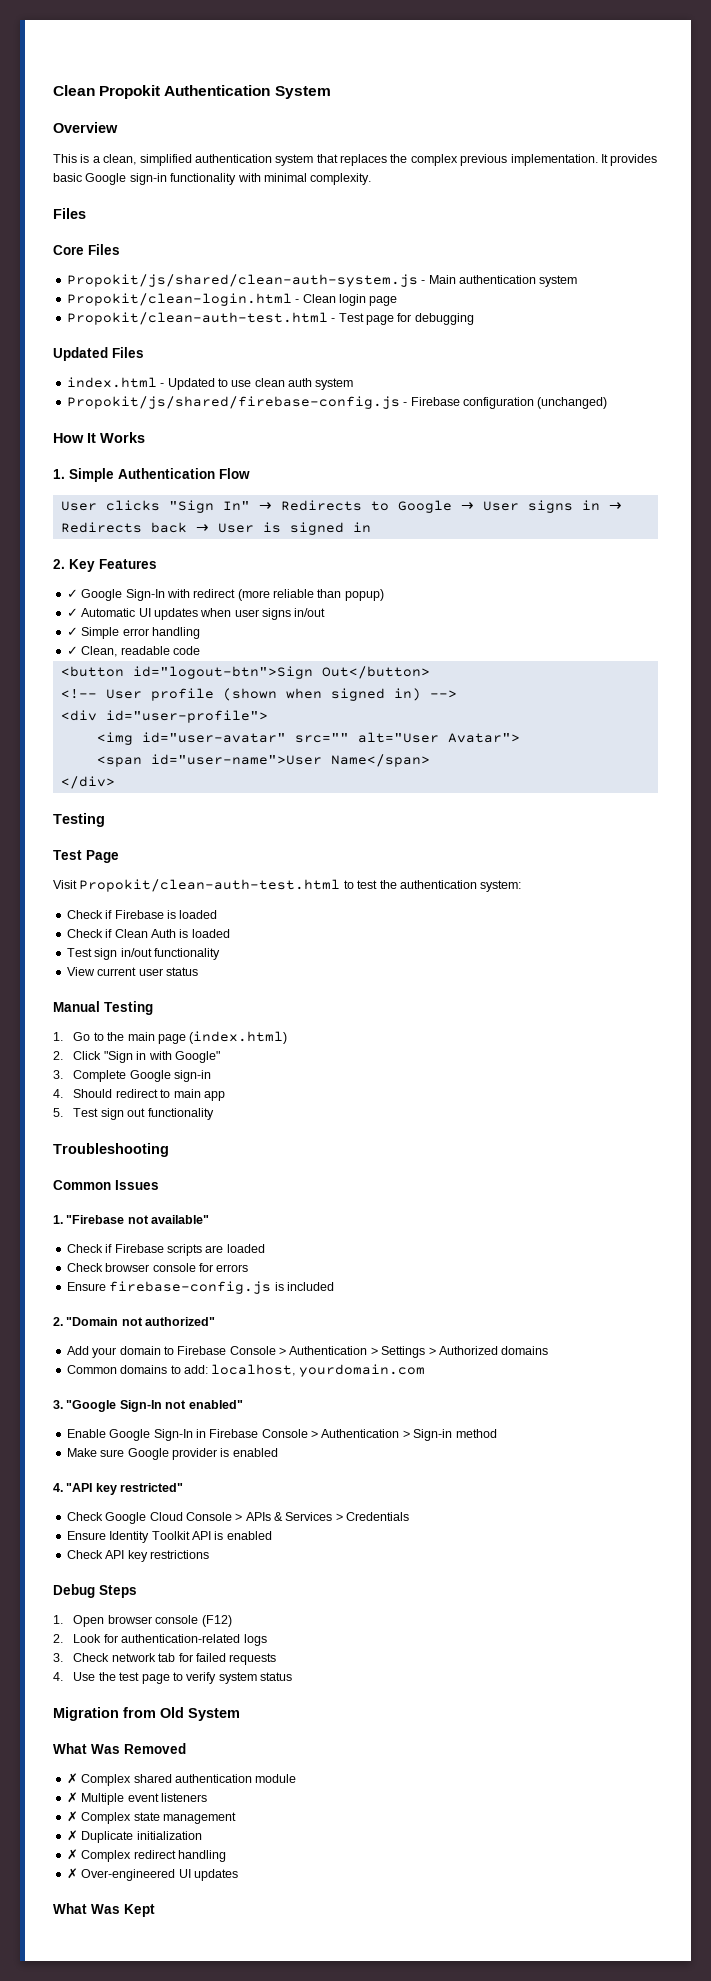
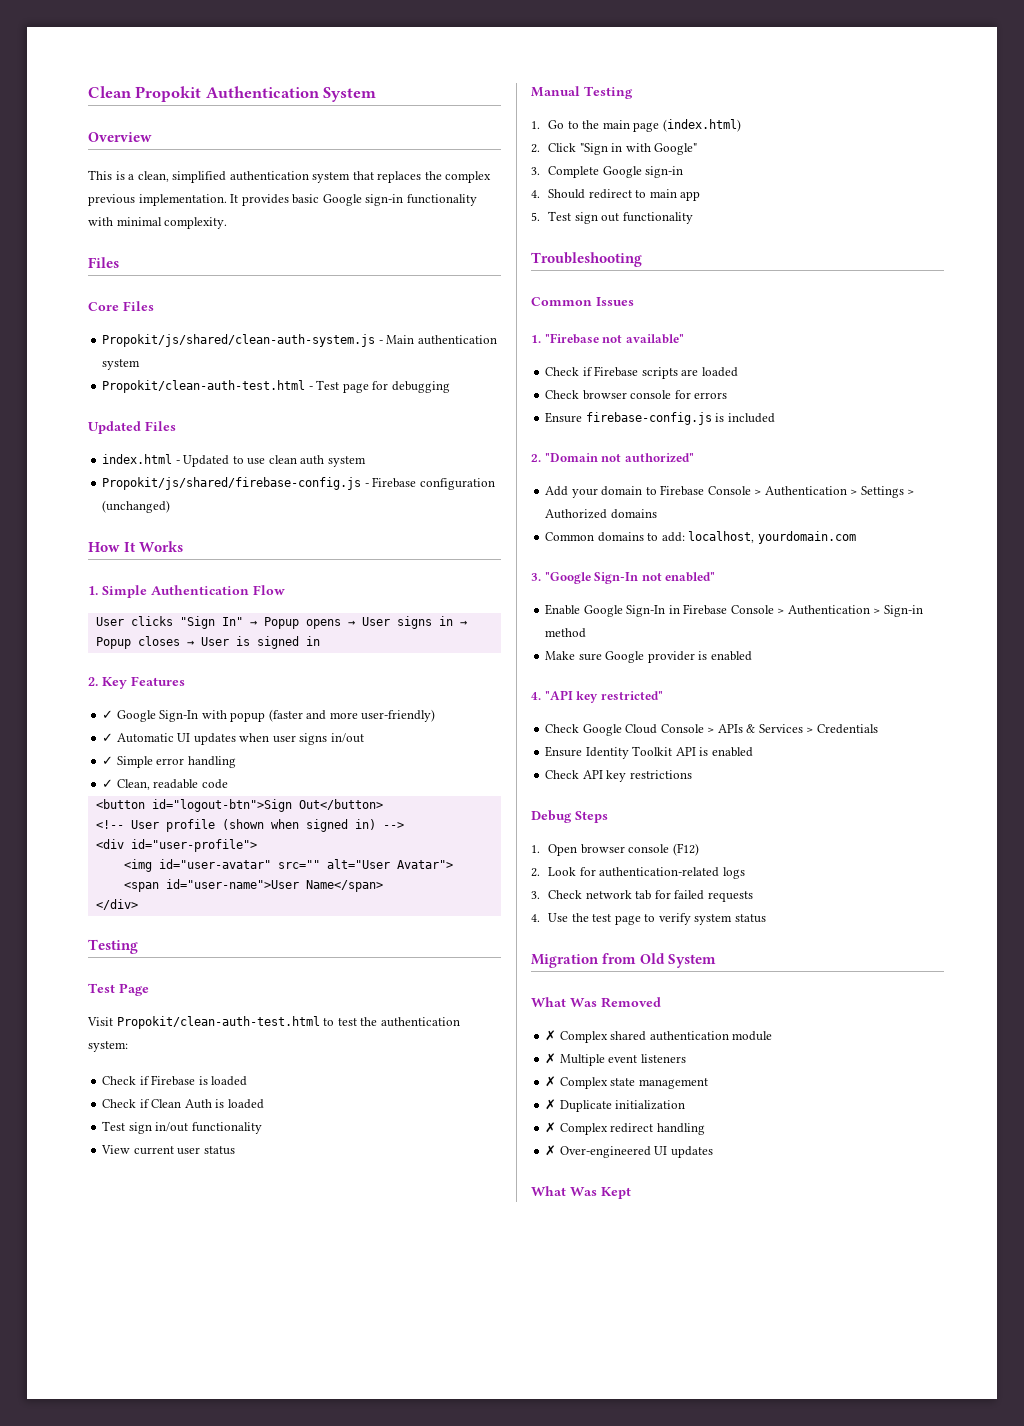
[66,293,398,306] // Propokit/clean-login.html - Clean login page -> (141, 364) none
[280,500,452,513] Redirects to Google -> [263,617,341,629] Popup opens
[60,522,187,533] Redirects back -> [95,636,180,649] Popup closes
[193,589,384,601] redirect (more reliable than popup) -> [230,709,436,722] popup (faster and more user-friendly)

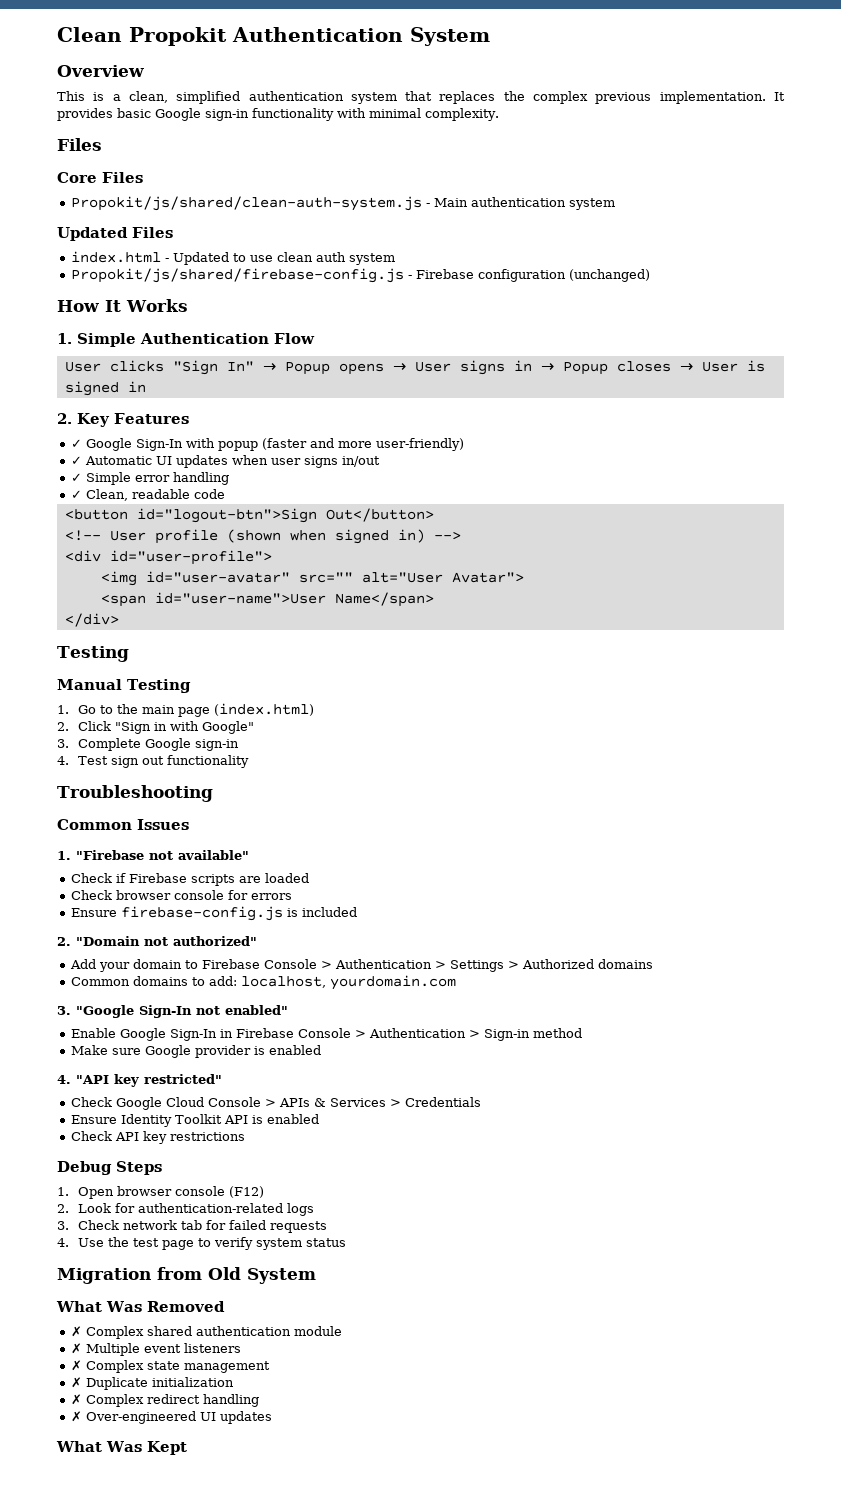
[102,380,450,393] // Propokit/clean-auth-test.html - Test page for debugging -> (615, 204) none
[88,983,149,996] [87,1016,460,1029] [88,1041,128,1052] [102,1075,248,1086] [102,1099,264,1109] [102,1121,262,1134] [101,1145,235,1155] // Test Page // Visit Propokit/clean-auth-test.html to test the authentication system: // Check if Firebase is loaded // Check if Clean Auth is loaded // Test sign in/out functionality // View current user status -> (129, 654) none
[548,189,701,201] [531,212,540,221] Should redirect to main app // 5. -> (69, 760) none

